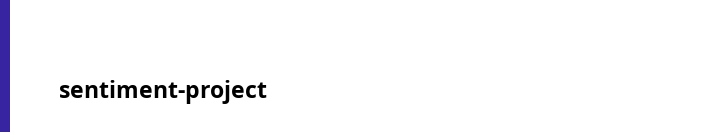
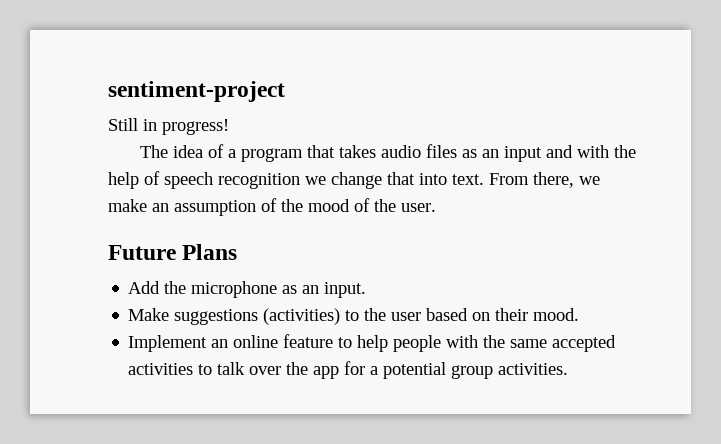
(267, 92) none -> [108,118,229,135] [139,144,636,162] [108,171,600,189] [108,198,436,216] [108,244,238,260] [128,281,367,298] [128,308,580,325] [128,334,617,352] [128,361,569,379] // Still in progress! // The idea of a program that takes audio files as an input and with the help of speech recognition we change that into text. From there, we make an assumption of the mood of the user. // Future Plans // Add the microphone as an input. // Make suggestions (activities) to the user based on their mood. // Implement an online feature to help people with the same accepted activities to talk over the app for a potential group activities.

